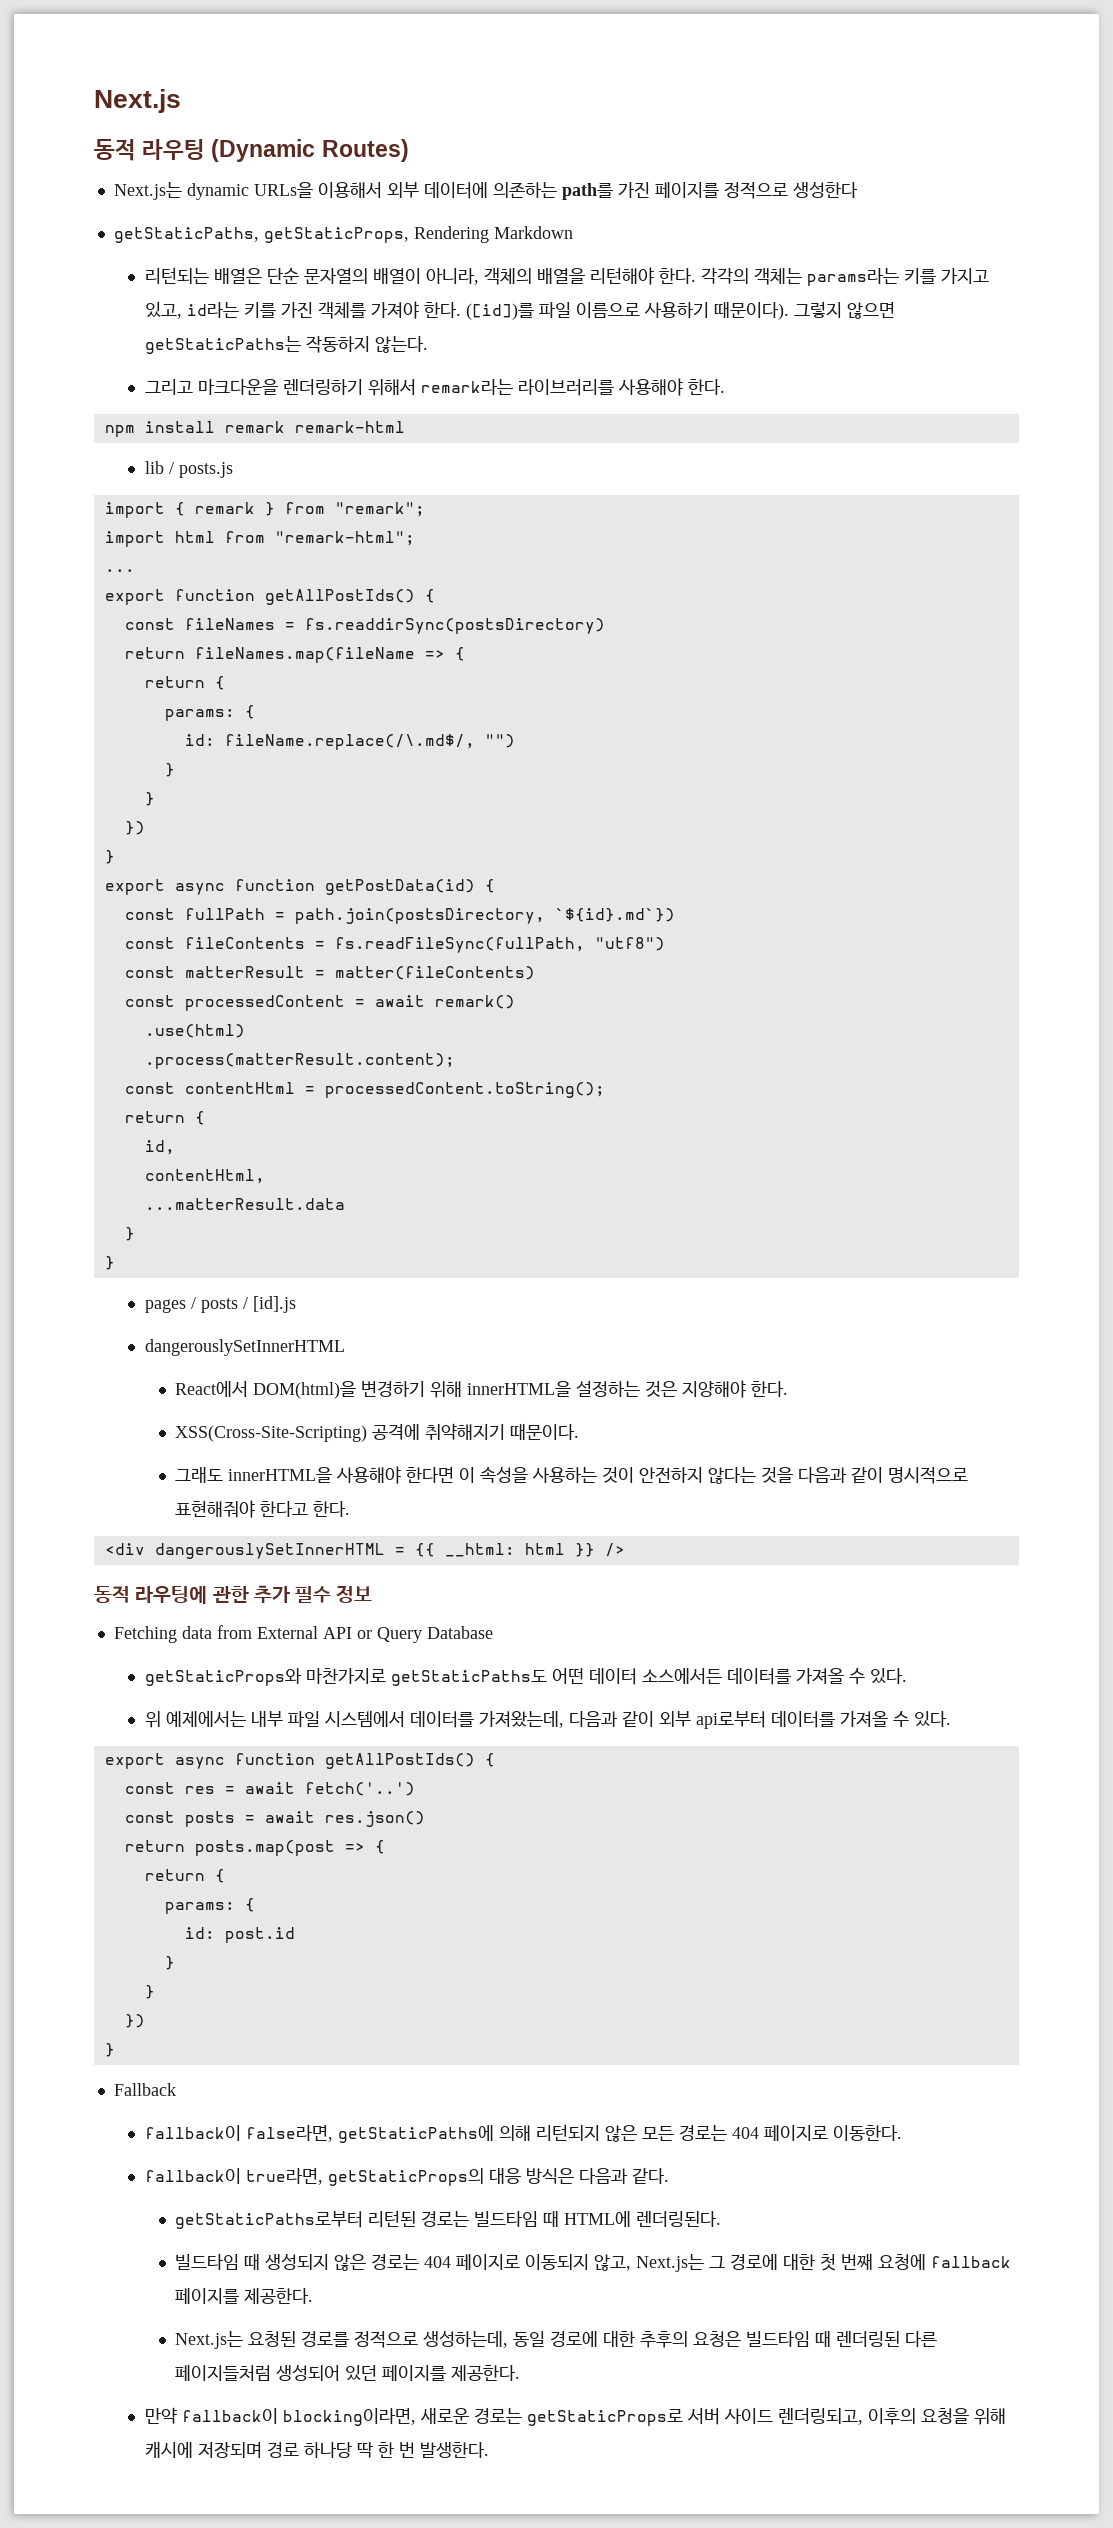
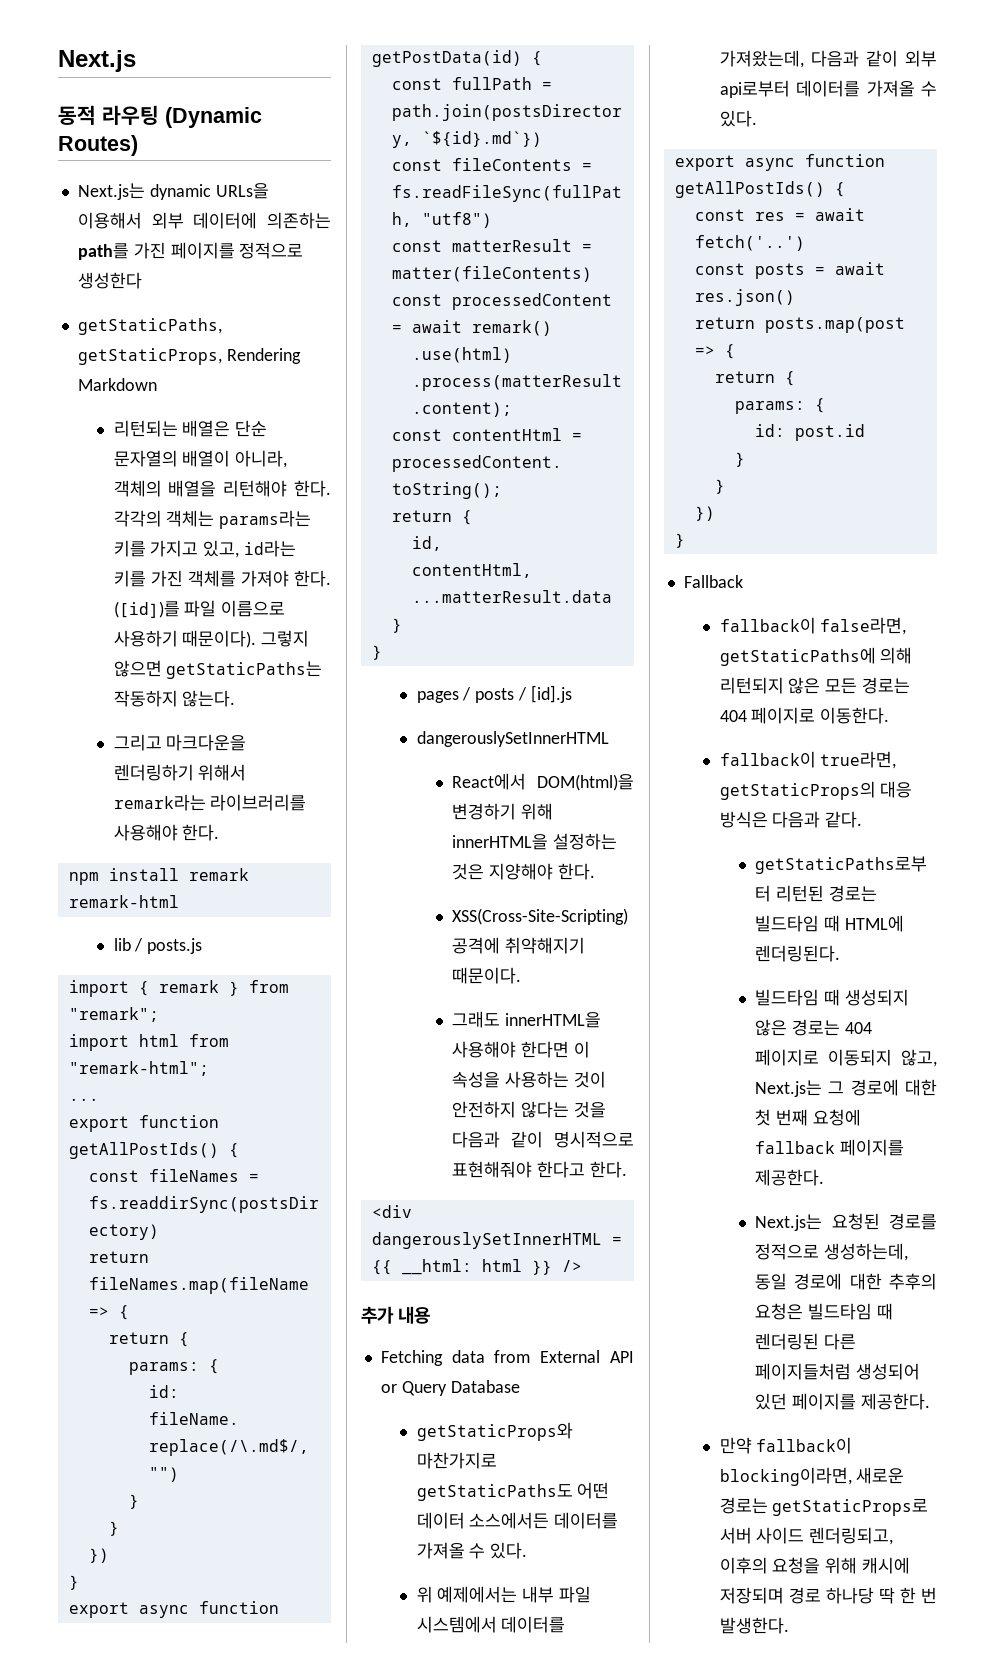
[94,1585,373,1604] 동적 라우팅에 관한 추가 필수 정보 -> [361,1306,431,1324] 추가 내용

